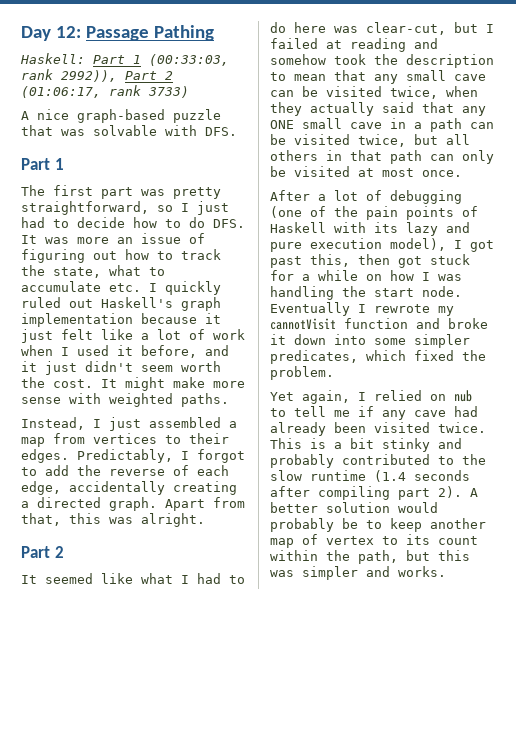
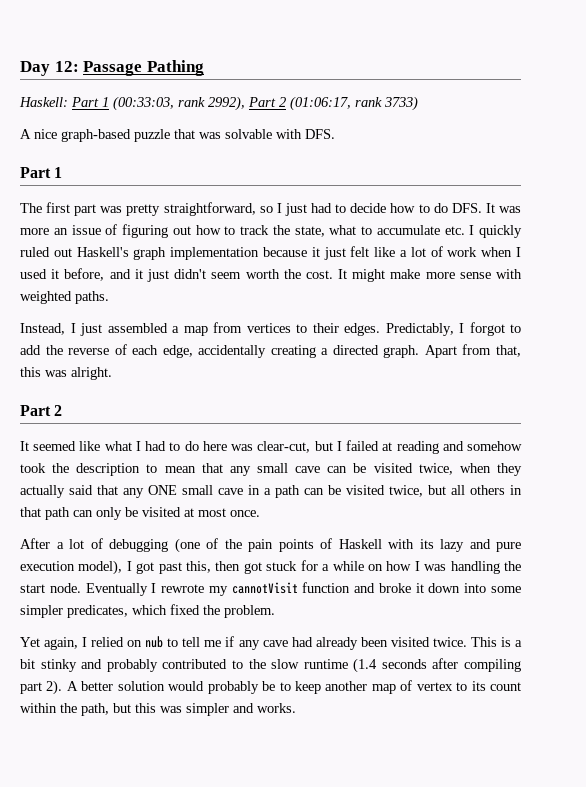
[61,70,117,82] 2992)), -> [208,96,245,111] 2992),

